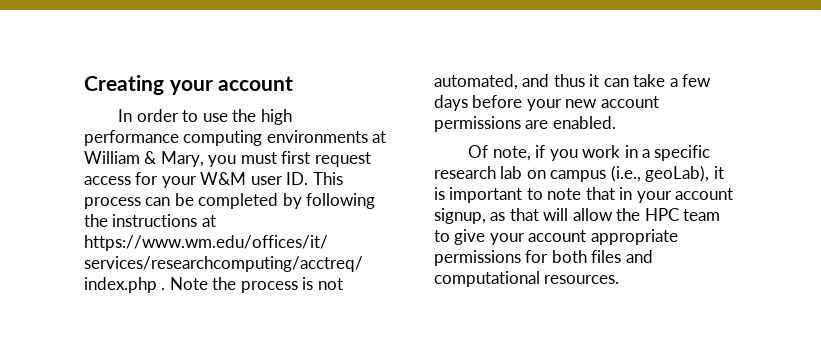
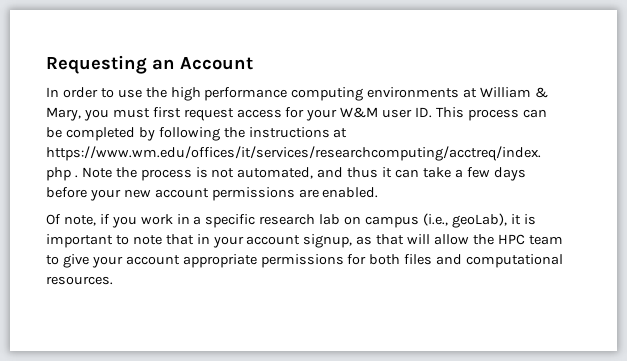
[84,75,294,95] Creating your account -> [46,55,253,74] Requesting an Account

